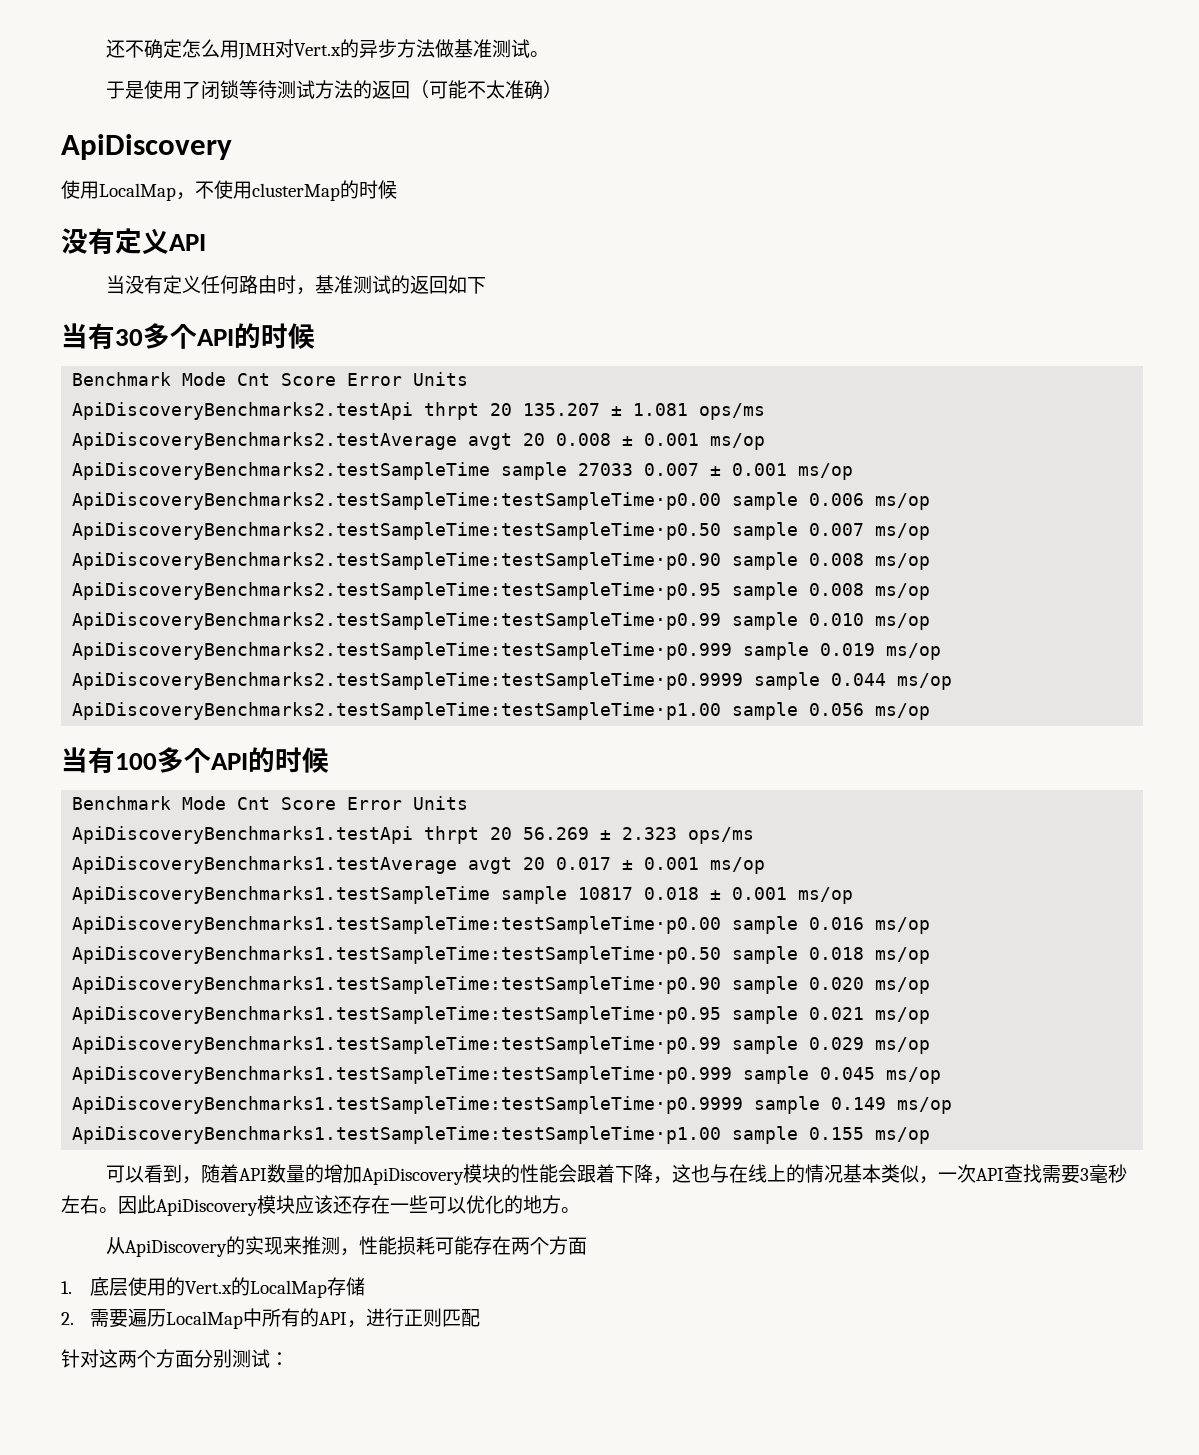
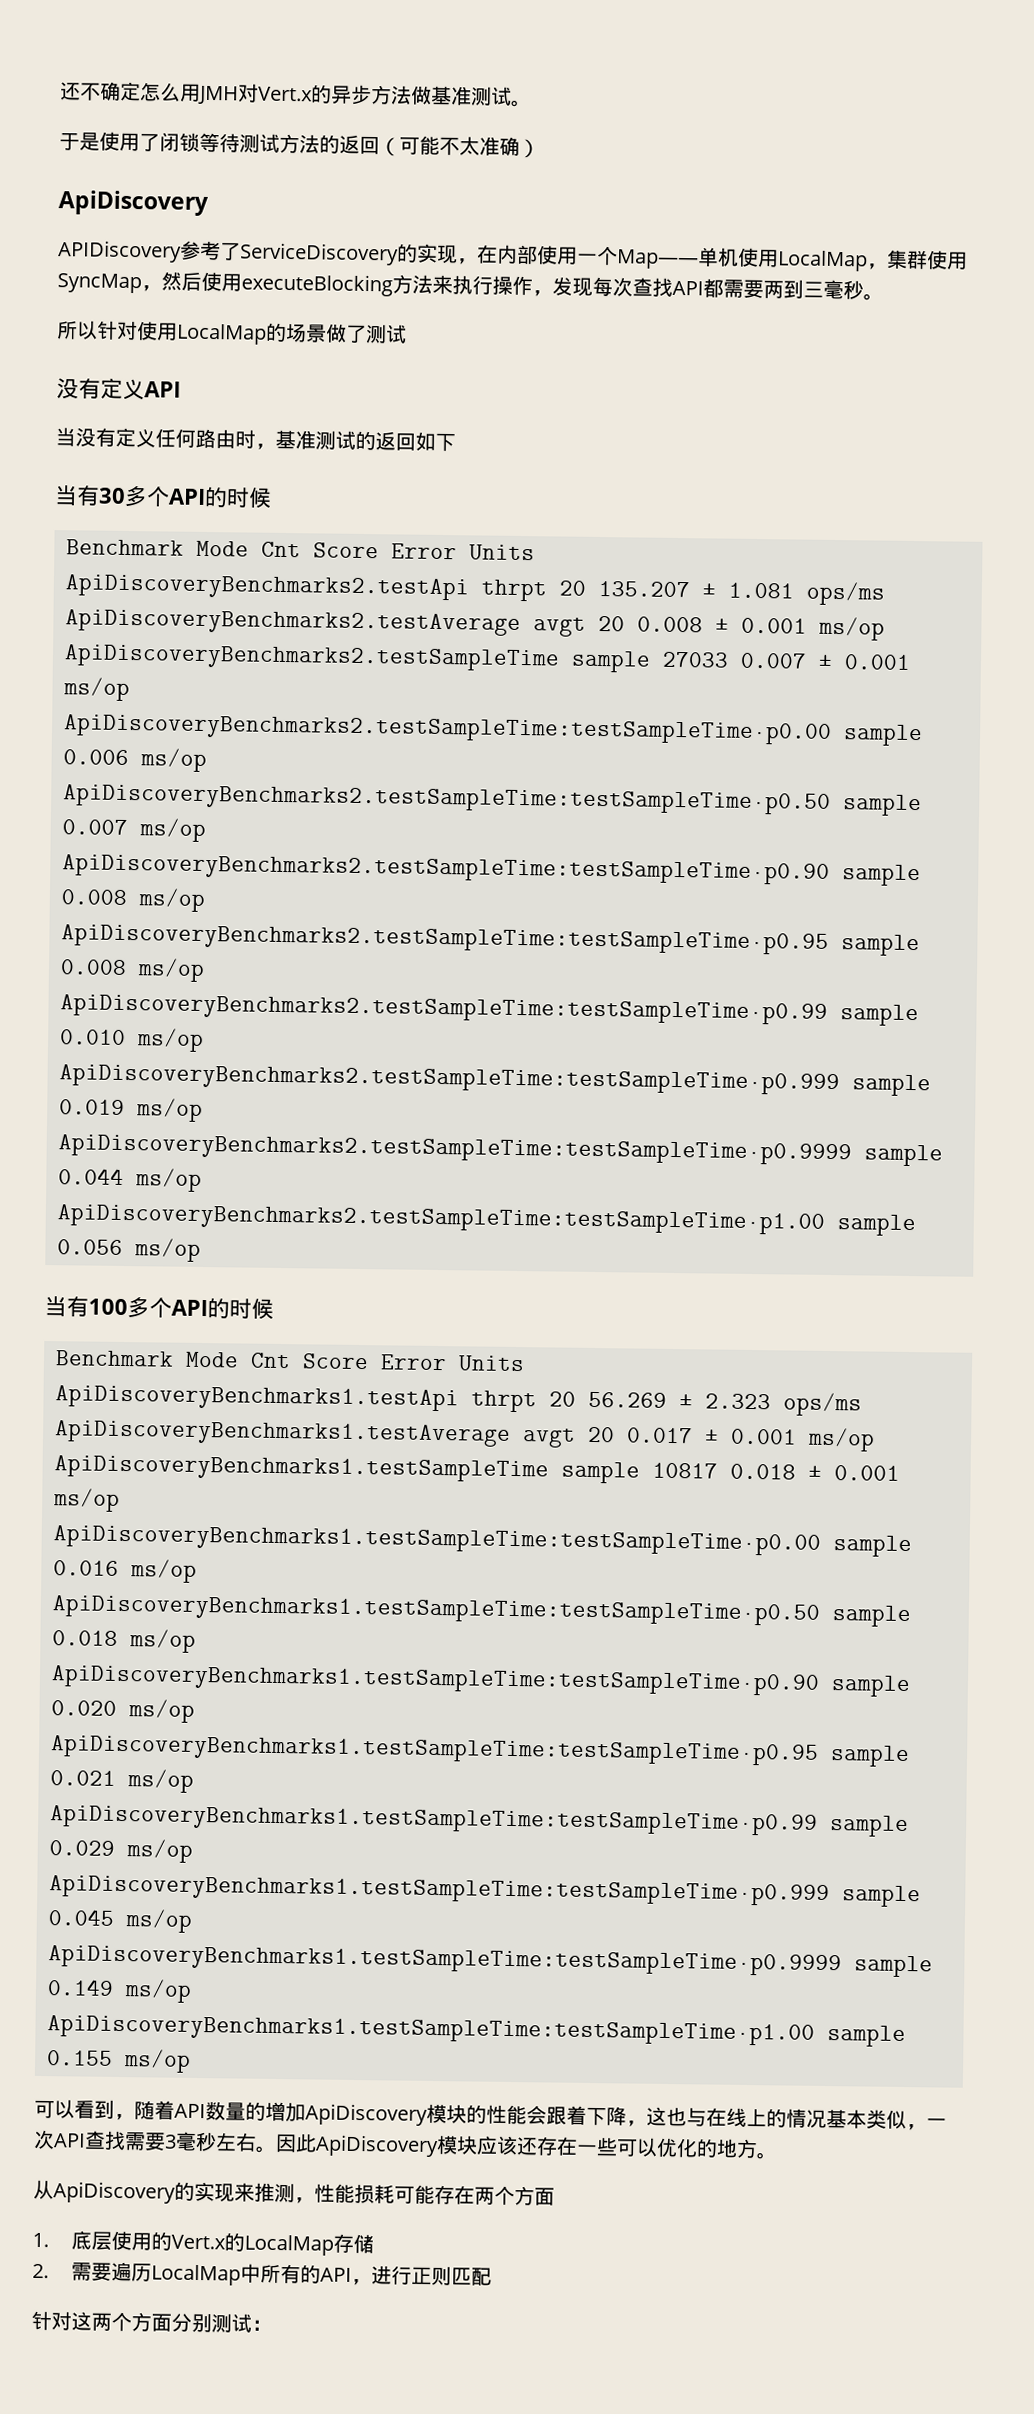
[61,180,397,201] 使用LocalMap，不使用clusterMap的时候 -> [58,240,968,272] [57,271,884,301] [57,320,407,345] APIDiscovery参考了ServiceDiscovery的实现，在内部使用一个Map——单机使用LocalMap，集群使用SyncMap，然后使用executeBlocking方法来执行操作，发现每次查找API都需要两到三毫秒。 // 所以针对使用LocalMap的场景做了测试

